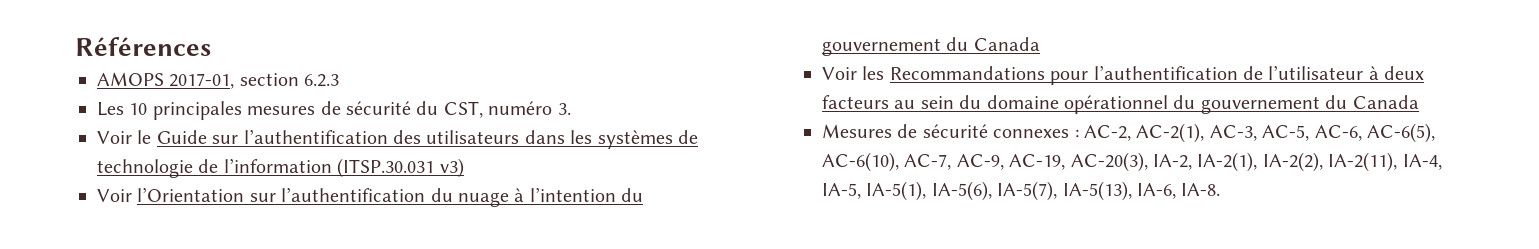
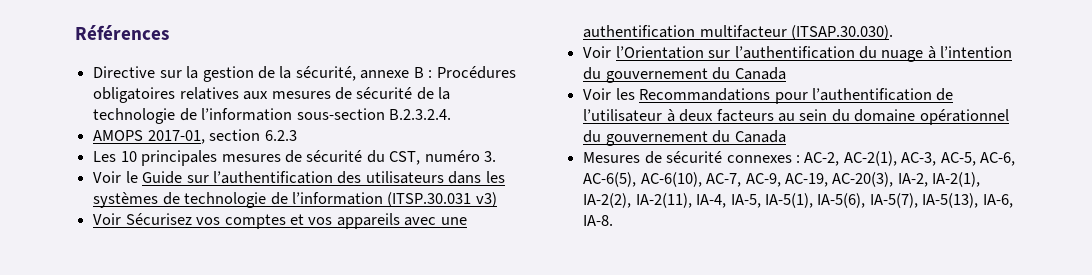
(211, 46) none -> [93,66,516,82] [93,87,451,103] [93,108,451,124] // Directive sur la gestion de la sécurité, annexe B : Procédures obligatoires relatives aux mesures de sécurité de la technologie de l’information sous-section B.2.3.2.4.
(464, 168) none -> [93,213,467,229] [583,25,894,40] // Voir Sécurisez vos comptes et vos appareils avec une authentification multifacteur (ITSAP.30.030).

